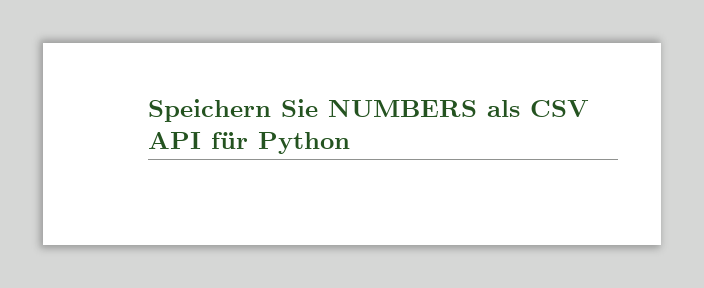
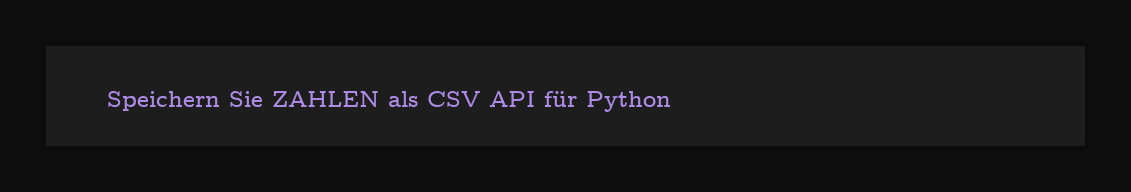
[328,100,477,117] NUMBERS -> [272,91,379,107] ZAHLEN

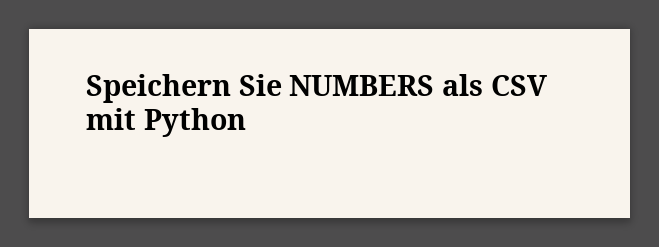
[272,91,379,107] ZAHLEN -> [289,75,435,96] NUMBERS
[489,91,577,107] API für -> [86,108,136,130] mit

